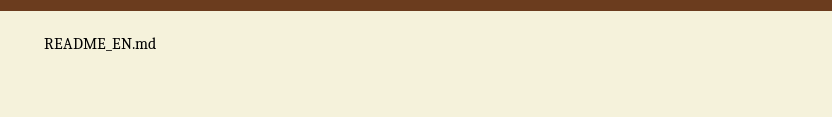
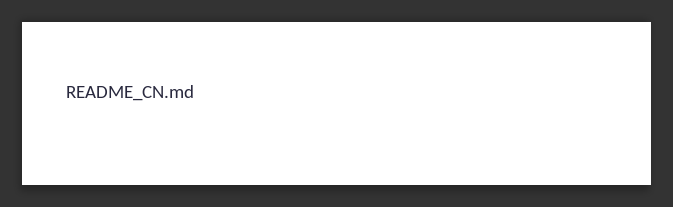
[44,37,156,51] README_EN.md -> [66,85,194,101] README_CN.md

